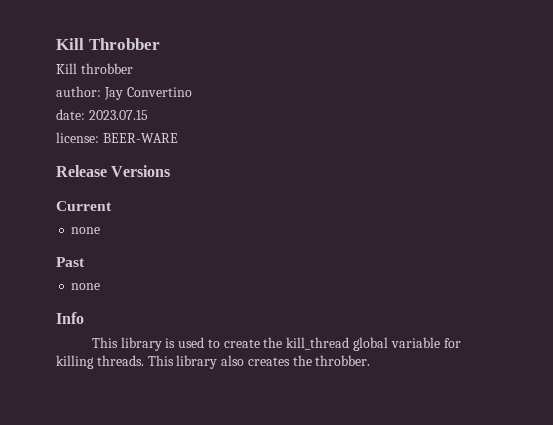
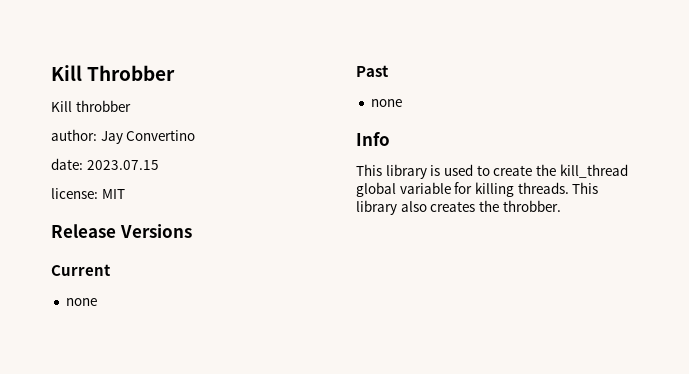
[102,133,178,143] BEER-WARE -> [101,189,125,199] MIT

